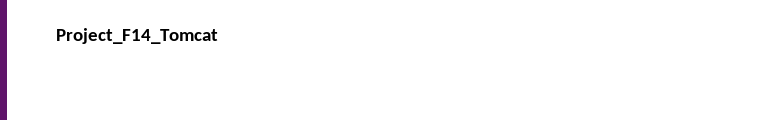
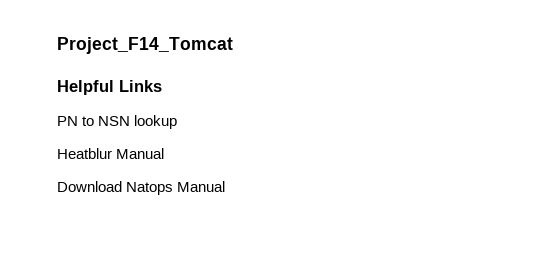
(218, 36) none -> [57,80,162,95] [57,115,178,129] [57,148,165,159] [57,181,226,195] // Helpful Links // PN to NSN lookup // Heatblur Manual // Download Natops Manual

